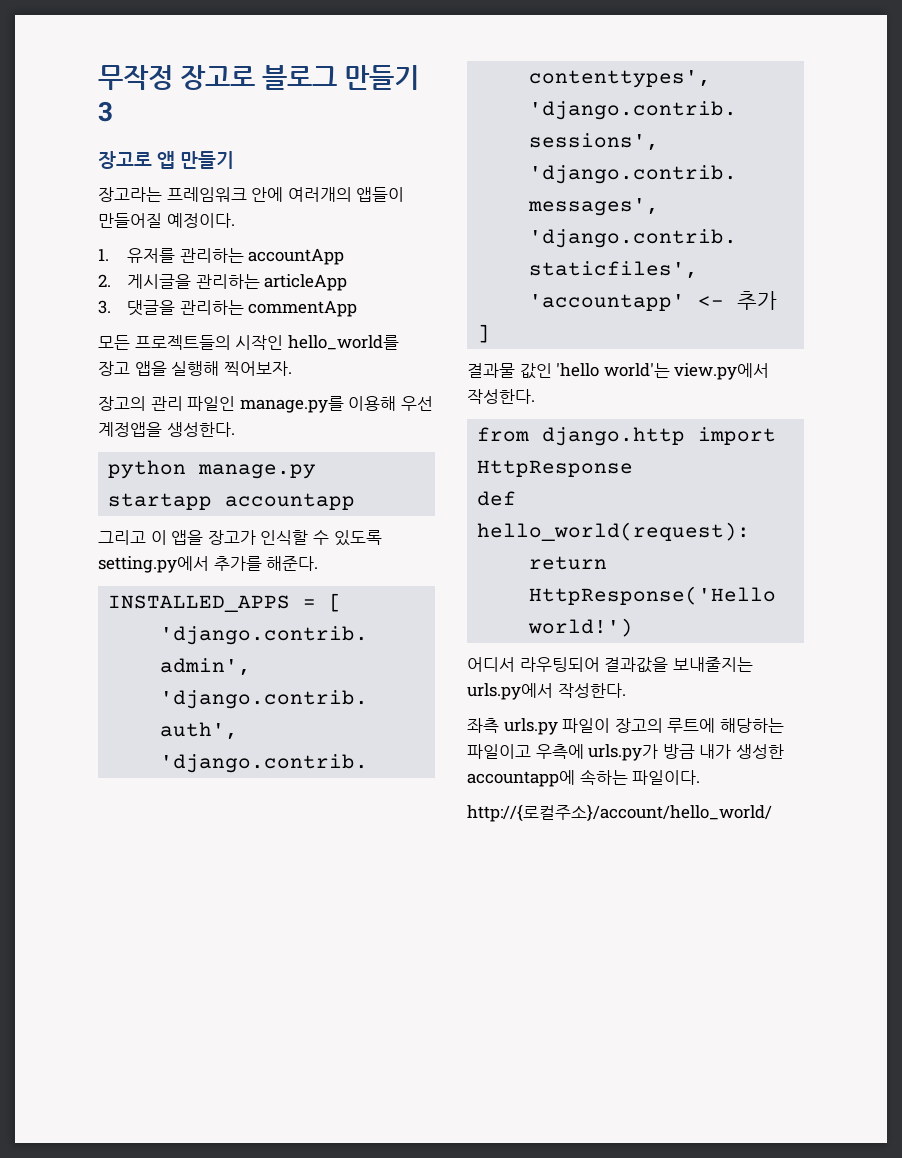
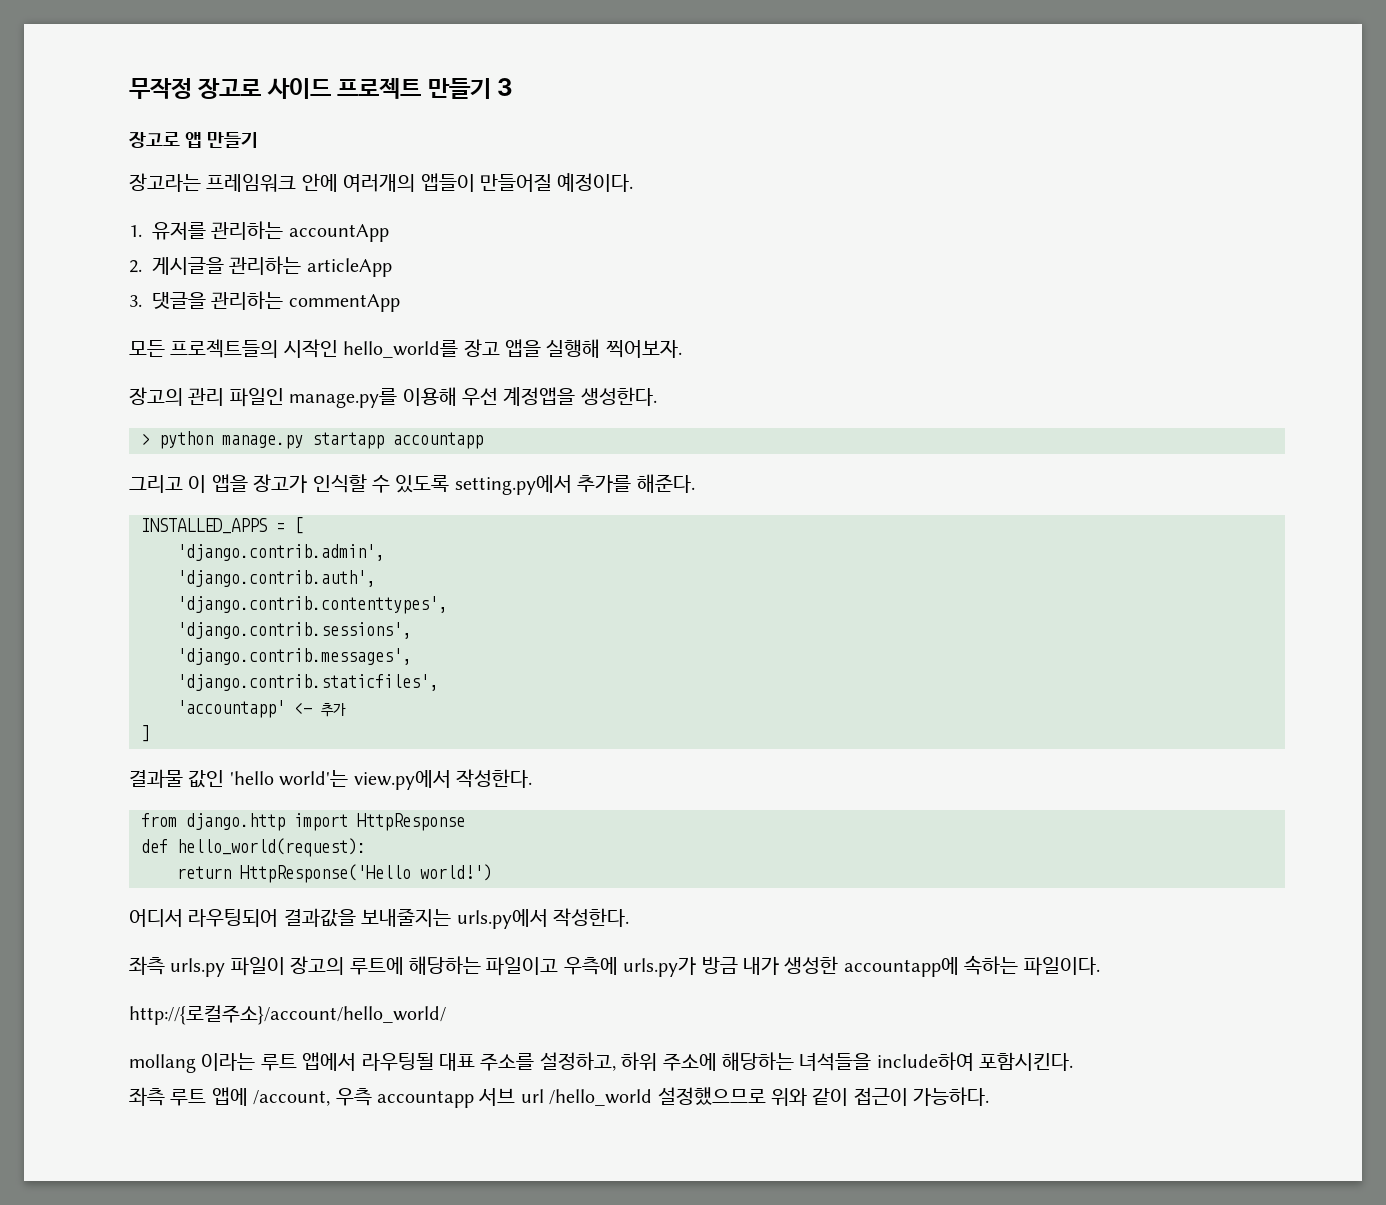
[262,65,338,90] 블로그 -> [266,78,422,99] 사이드 프로젝트
(235, 429) none -> [141,433,150,445] >
(772, 813) none -> [129,1052,1074,1073] [129,1087,990,1108] // mollang 이라는 루트 앱에서 라우팅될 대표 주소를 설정하고, 하위 주소에 해당하는 녀석들을 include하여 포함시킨다. // 좌측 루트 앱에 /account, 우측 accountapp 서브 url /hello_world 설정했으므로 위와 같이 접근이 가능하다.

